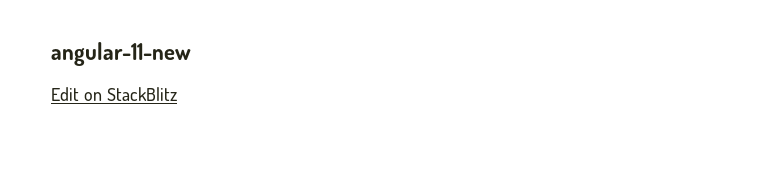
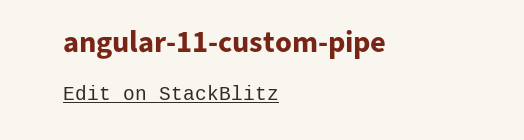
[51,42,191,66] angular-11-new -> [63,30,386,59] angular-11-custom-pipe

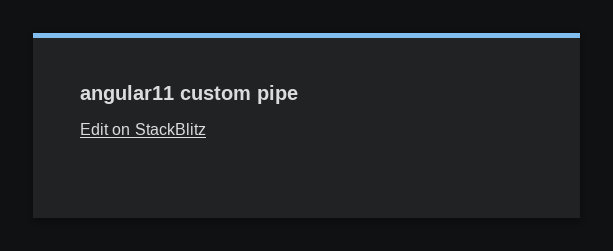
[63,30,386,59] angular-11-custom-pipe -> [80,85,298,104] angular11 custom pipe

